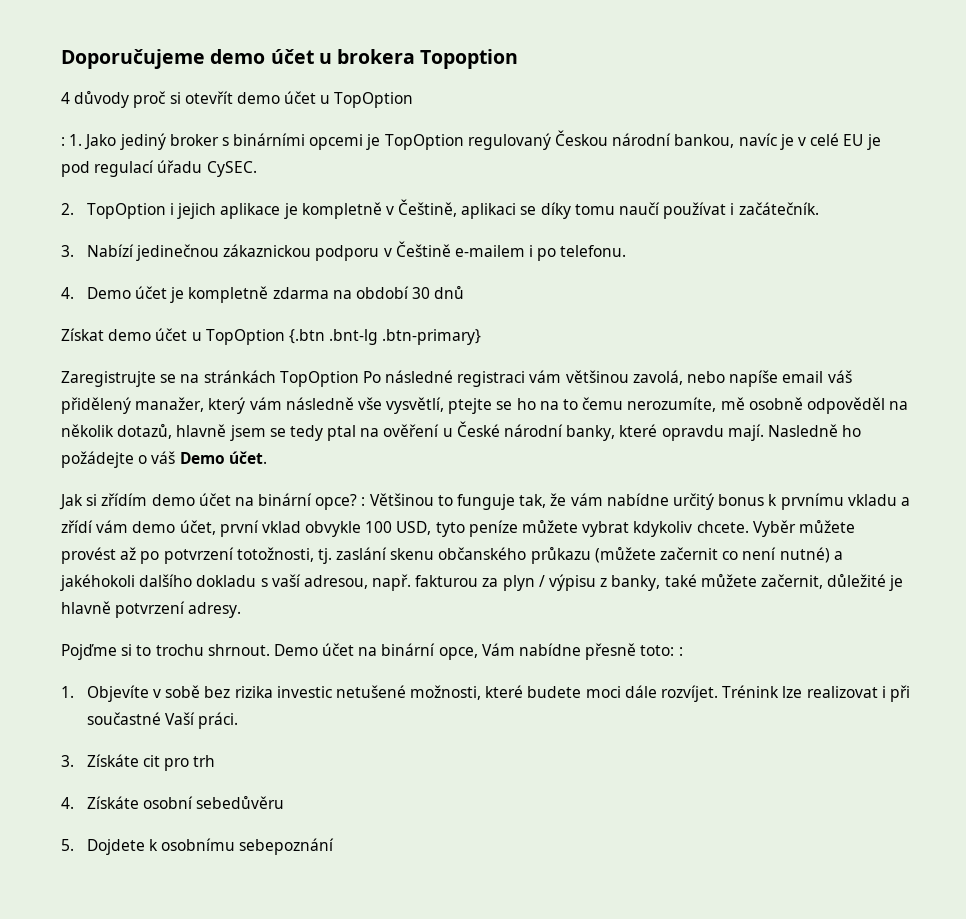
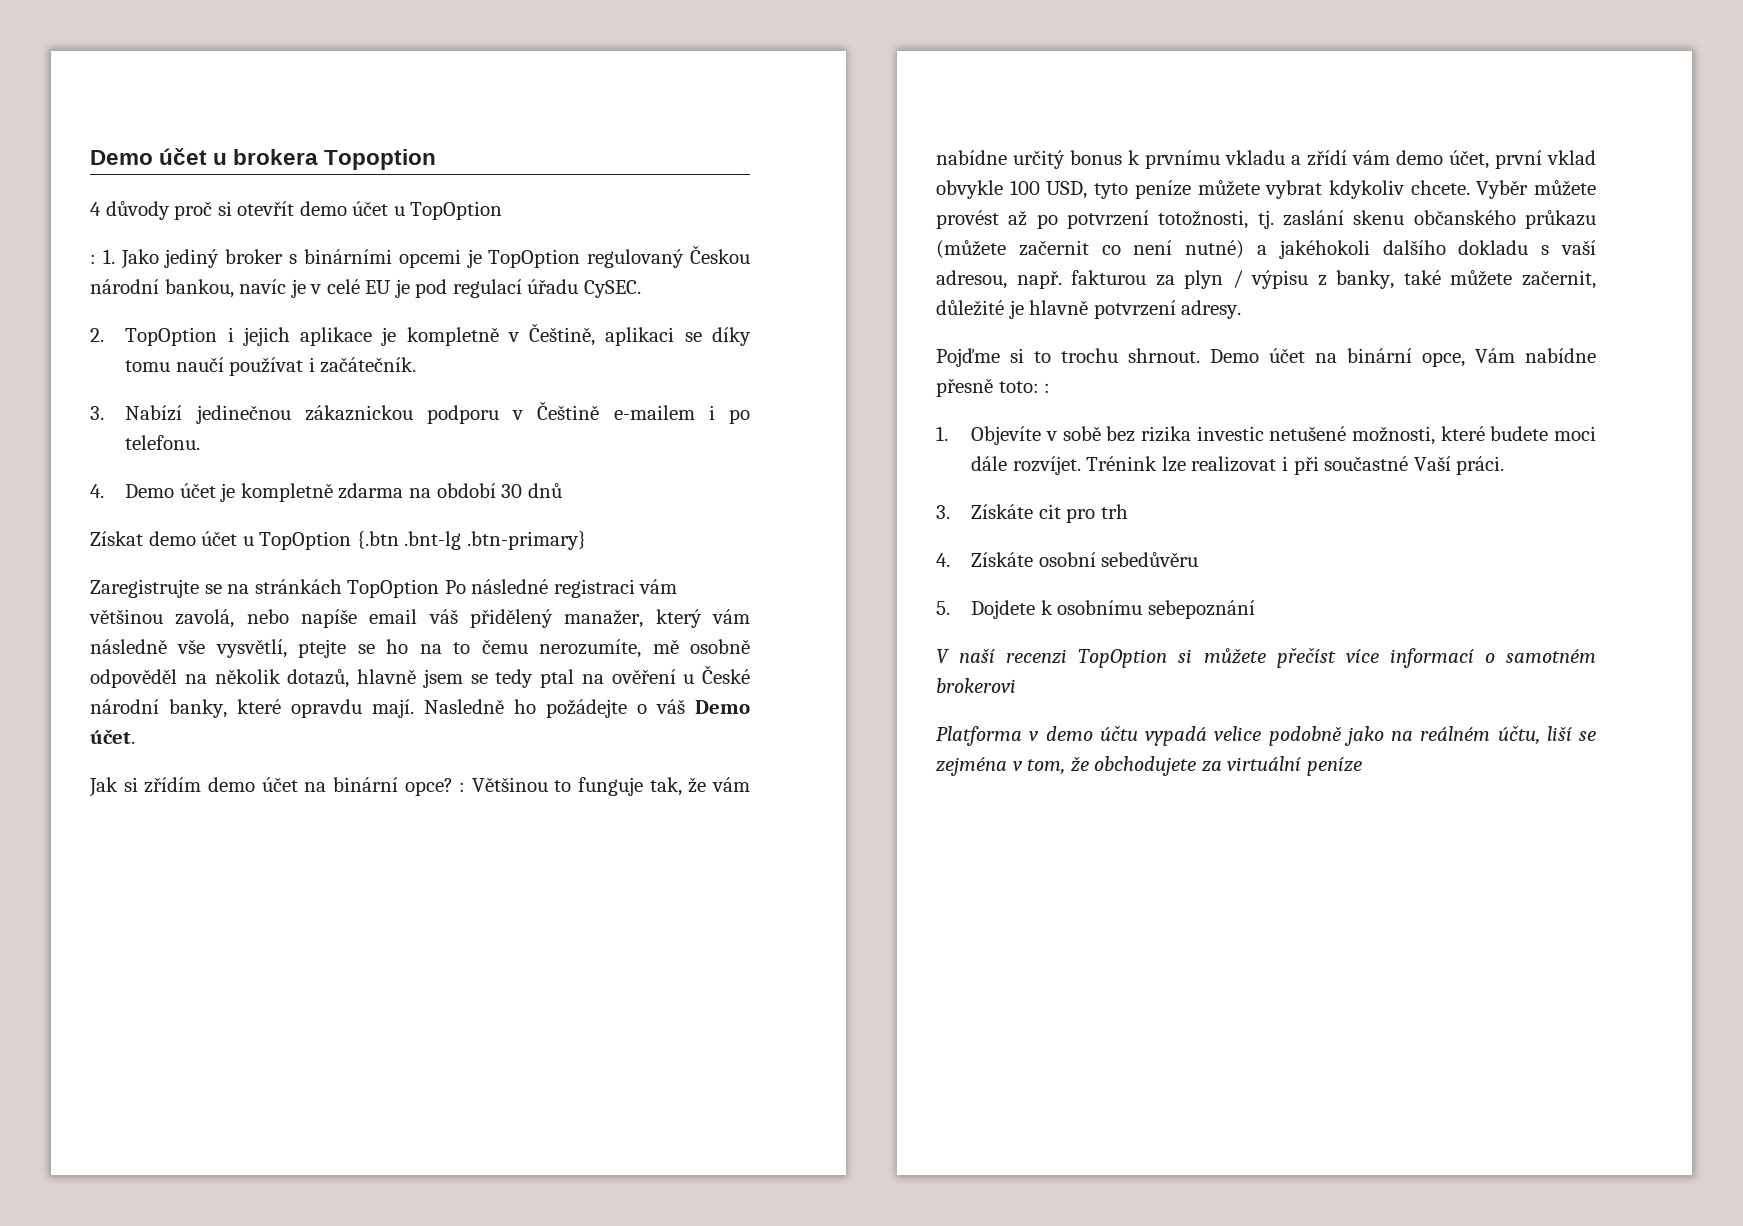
[61,49,266,69] Doporučujeme demo -> [90,150,153,165] Demo
(335, 846) none -> [936,647,1596,668] [936,678,1016,693] [936,725,1596,746] [936,756,1362,776] // V naší recenzi TopOption si můžete přečíst více informací o samotném brokerovi // Platforma v demo účtu vypadá velice podobně jako na reálném účtu, liší se zejména v tom, že obchodujete za virtuální peníze

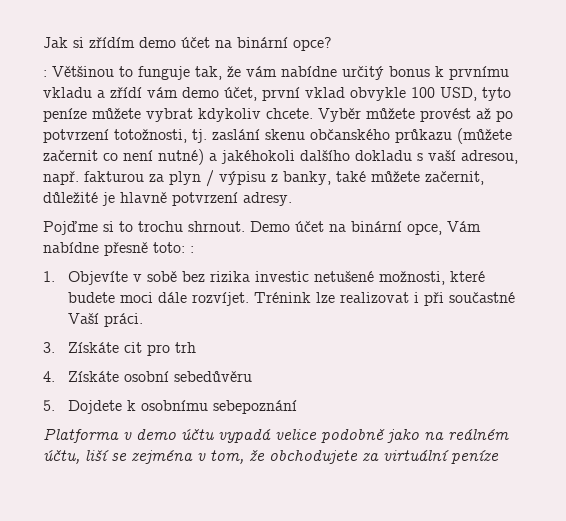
[90,148,437,170] [90,201,503,220] [90,245,750,269] [90,279,641,298] [90,323,751,346] [125,357,417,376] [90,401,750,424] [125,435,201,450] [90,483,562,502] [90,531,586,550] [90,579,678,598] [89,609,750,628] [90,639,750,658] [90,665,750,688] [90,699,750,718] [90,729,135,744] Demo účet u brokera Topoption // 4 důvody proč si otevřít demo účet u TopOption // : 1. Jako jediný broker s binárními opcemi je TopOption regulovaný Českou národní bankou, navíc je v celé EU je pod regulací úřadu CySEC. // 2. TopOption i jejich aplikace je kompletně v Češtině, aplikaci se díky tomu naučí používat i začátečník. // 3. Nabízí jedinečnou zákaznickou podporu v Češtině e-mailem i po telefonu. // 4. Demo účet je kompletně zdarma na období 30 dnů // Získat demo účet u TopOption {.btn .bnt-lg .btn-primary} // Zaregistrujte se na stránkách TopOption Po následné registraci vám většinou zavolá, nebo napíše email váš přidělený manažer, který vám následně vše vysvětlí, ptejte se ho na to čemu nerozumíte, mě osobně odpověděl na několik dotazů, hlavně jsem se tedy ptal na ověření u České národní banky, které opravdu mají. Nasledně ho požádejte o váš Demo účet. // -> (43, 42) none
(453, 787) none -> (332, 44) //
[936,647,1596,668] [936,678,1016,693] // V naší recenzi TopOption si můžete přečíst více informací o samotném brokerovi -> (297, 407) none

